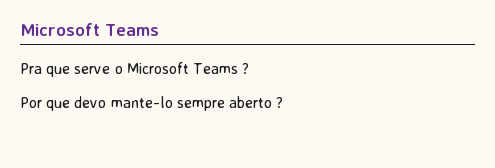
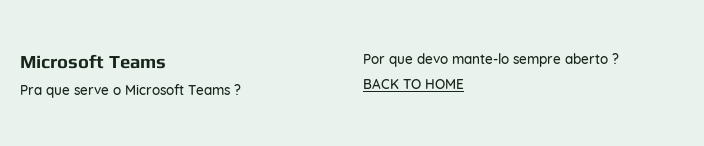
(284, 102) none -> [363,78,464,89] // BACK TO HOME

